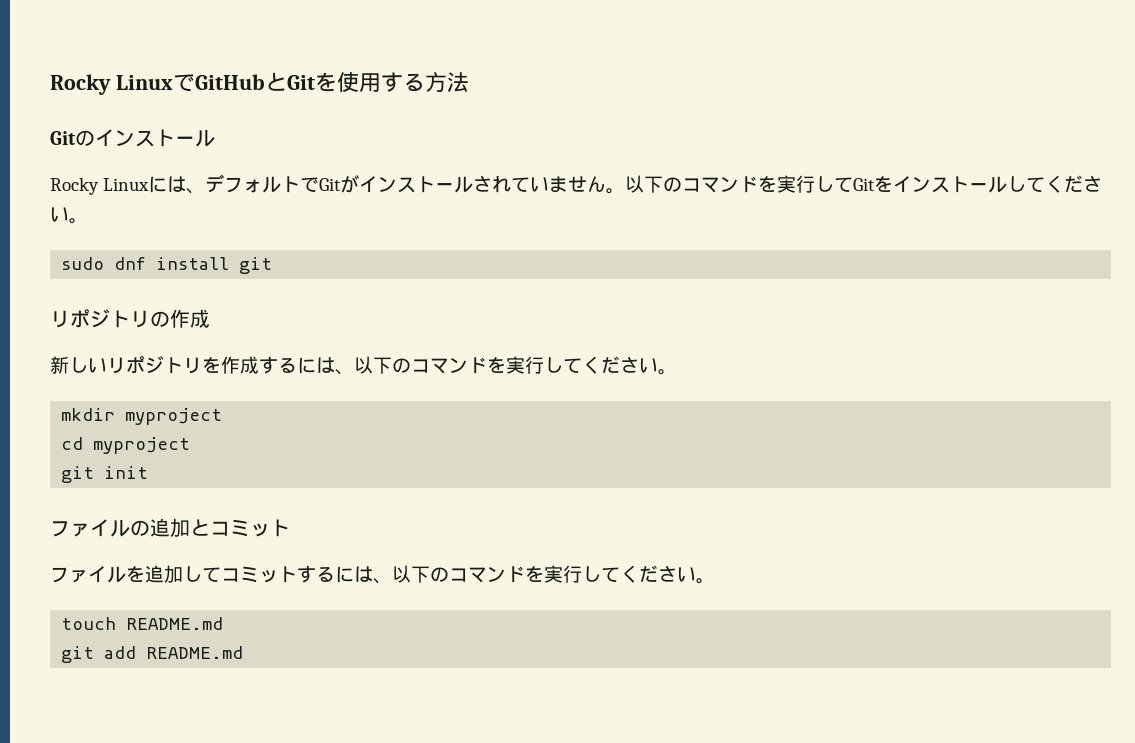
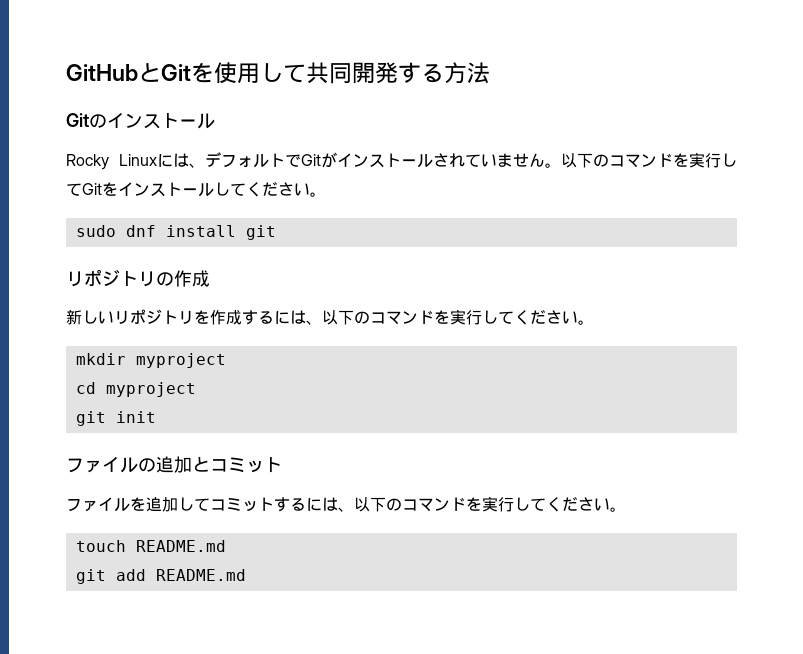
[50,74,195,95] Rocky Linuxで -> (66, 72) none
(381, 82) none -> [260,62,398,84] して共同開発

